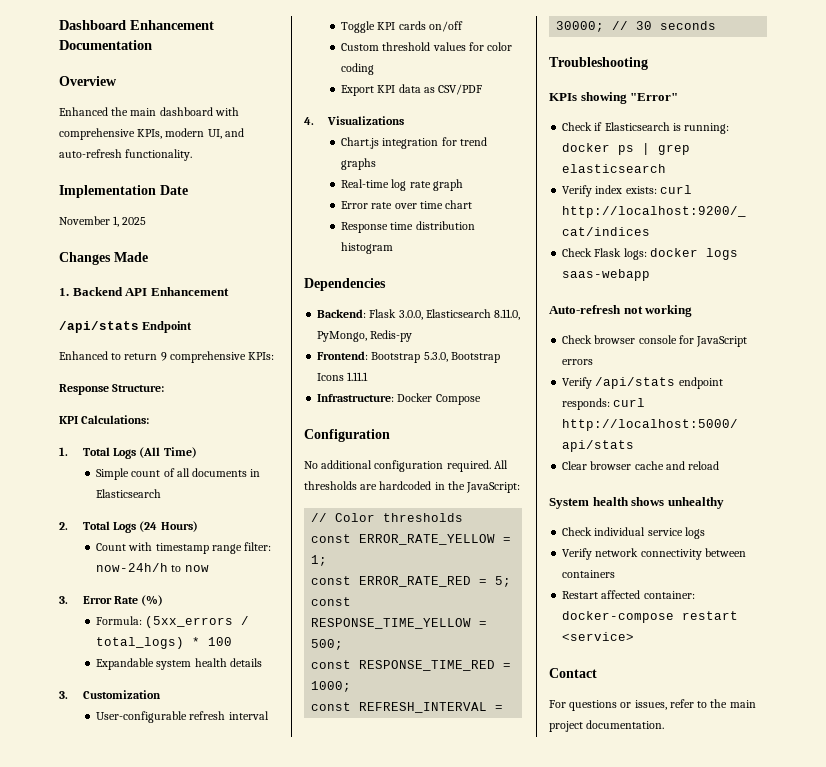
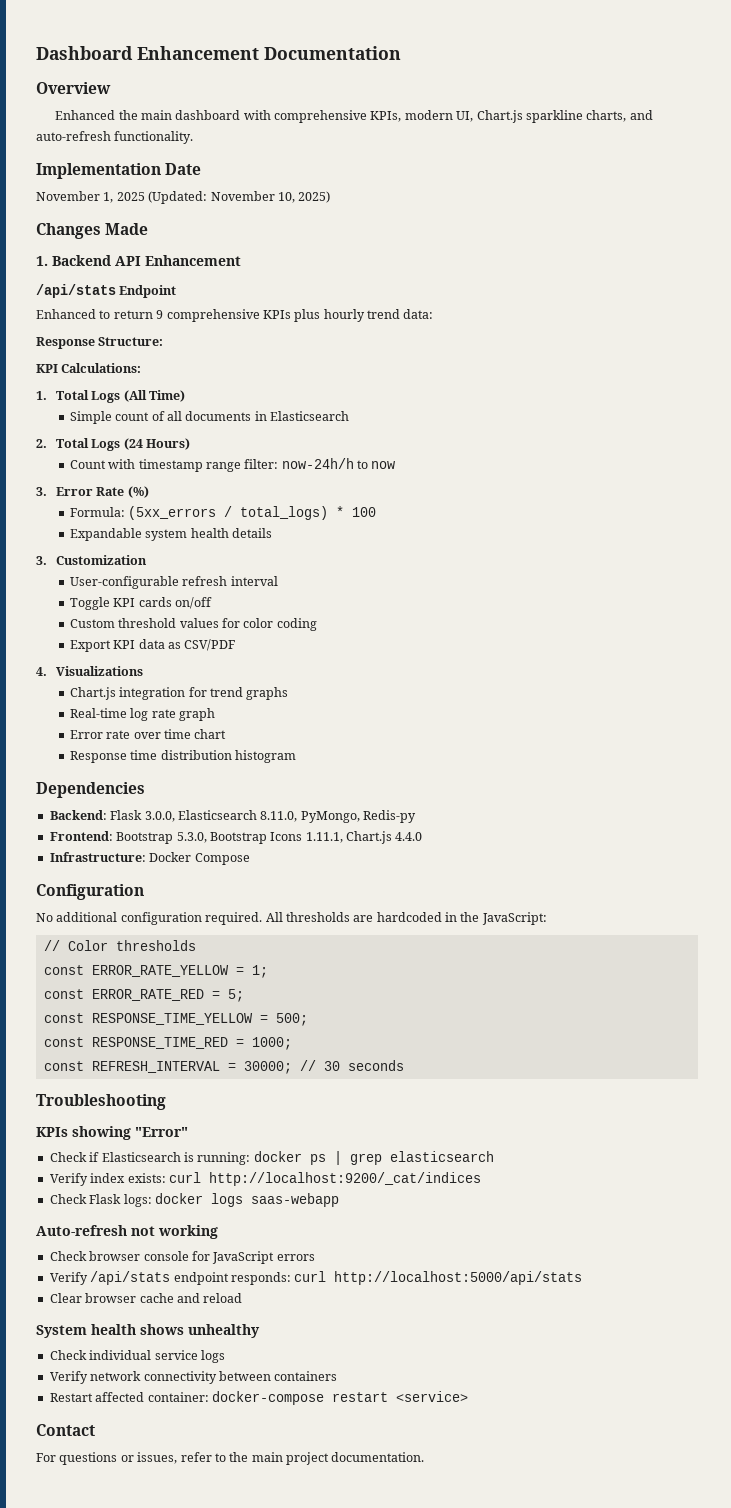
(222, 134) none -> [476,110,627,123] Chart.js sparkline charts,
(147, 221) none -> [148,191,331,204] (Updated: November 10, 2025)
[248,352,275,360] KPIs: -> [262,309,434,322] KPIs plus hourly trend data:
[347,372,369,381] 1.11.1 -> [305,831,423,844] 1.11.1, Chart.js 4.4.0

